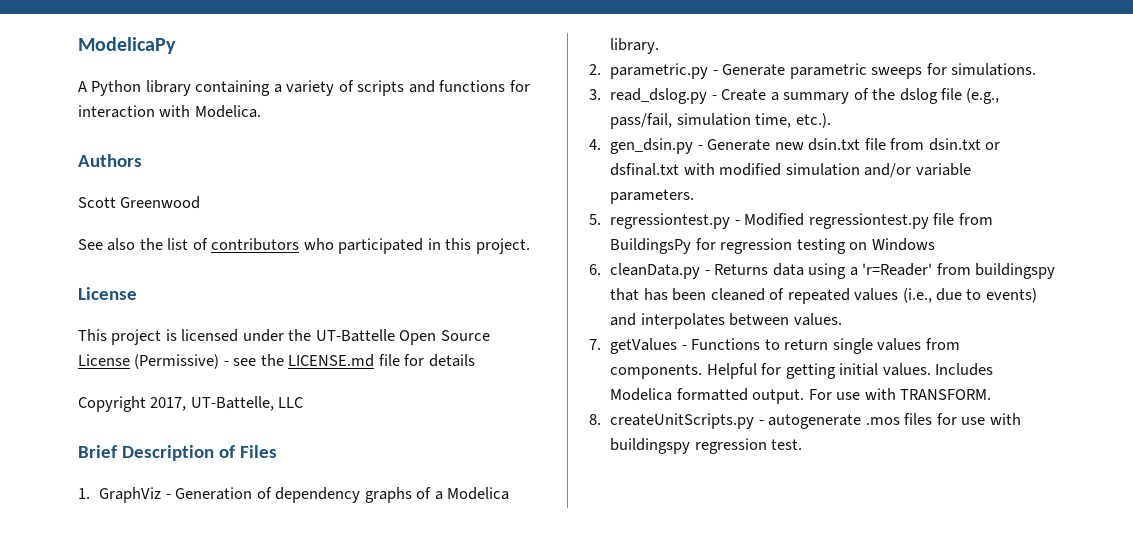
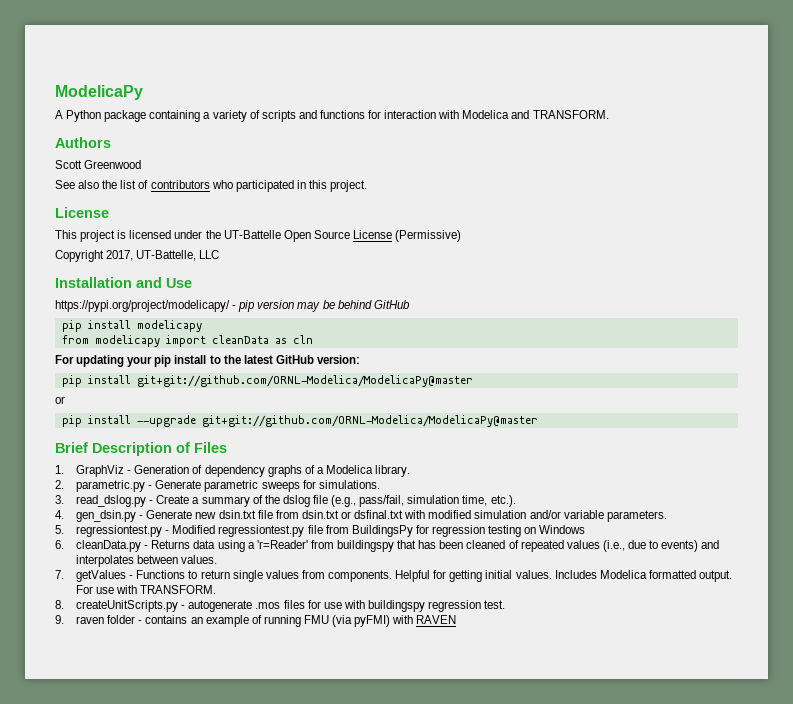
[145,80,191,96] library -> [104,110,147,122] package
[194,105,261,118] Modelica. -> [462,110,609,119] Modelica and TRANSFORM.
[223,354,475,367] [78,396,304,412] - see the LICENSE.md file for details // Copyright 2017, UT-Battelle, LLC -> [55,250,220,262] [55,277,192,288] [55,300,410,312] [61,320,202,332] [61,335,313,347] [55,355,360,367] [61,375,473,387] [55,396,65,404] [61,415,538,427] // Copyright 2017, UT-Battelle, LLC // Installation and Use // https://pypi.org/project/modelicapy/ - pip version may be behind GitHub // pip install modelicapy // from modelicapy import cleanData as cln // For updating your pip install to the latest GitHub version: // pip install git+git://github.com/ORNL-Modelica/ModelicaPy@master // or // pip install --upgrade git+git://github.com/ORNL-Modelica/ModelicaPy@master
(803, 444) none -> [55,615,457,627] // 9. raven folder - contains an example of running FMU (via pyFMI) with RAVEN

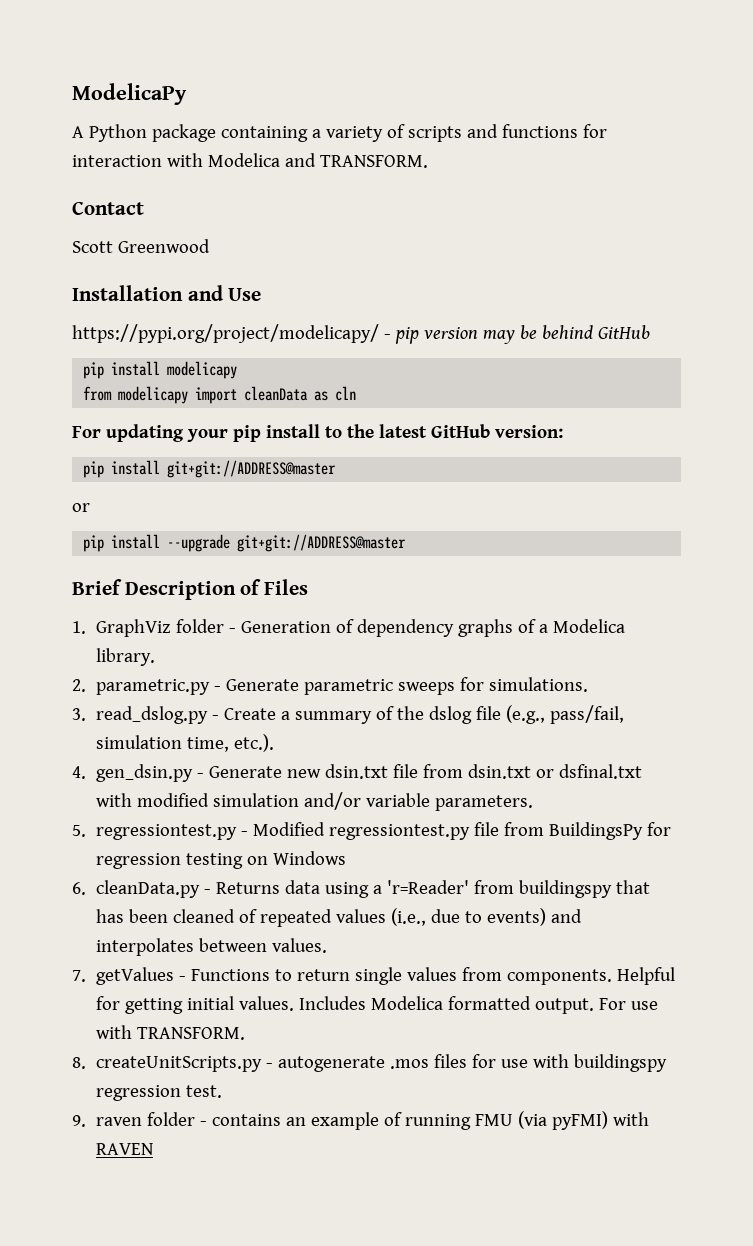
[55,137,111,148] Authors -> [72,202,144,215] Contact
[55,180,368,192] [55,207,109,218] [55,230,462,242] [55,250,220,262] // See also the list of contributors who participated in this project. // License // This project is licensed under the UT-Battelle Open Source License (Permissive) // Copyright 2017, UT-Battelle, LLC -> (210, 246) none
[136,375,473,387] git+git://github.com/ORNL-Modelica/ModelicaPy@master -> [167,460,337,478] git+git://ADDRESS@master
[201,415,538,427] git+git://github.com/ORNL-Modelica/ModelicaPy@master -> [237,534,407,552] git+git://ADDRESS@master
(125, 471) none -> [176,619,225,633] folder

